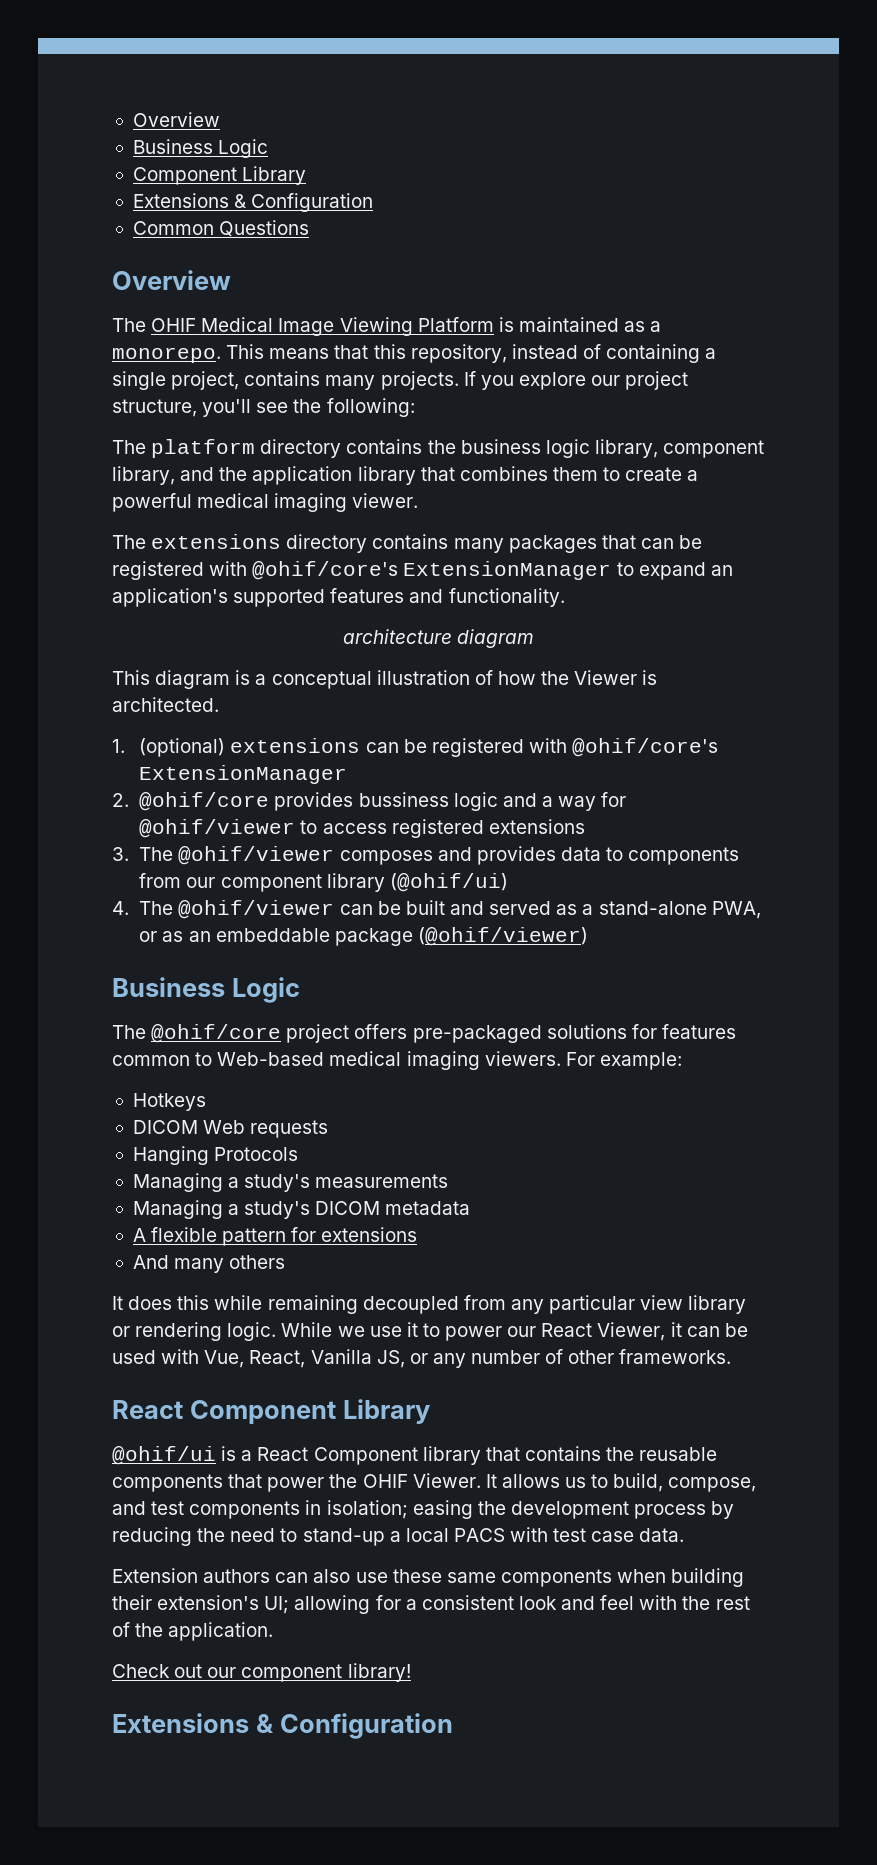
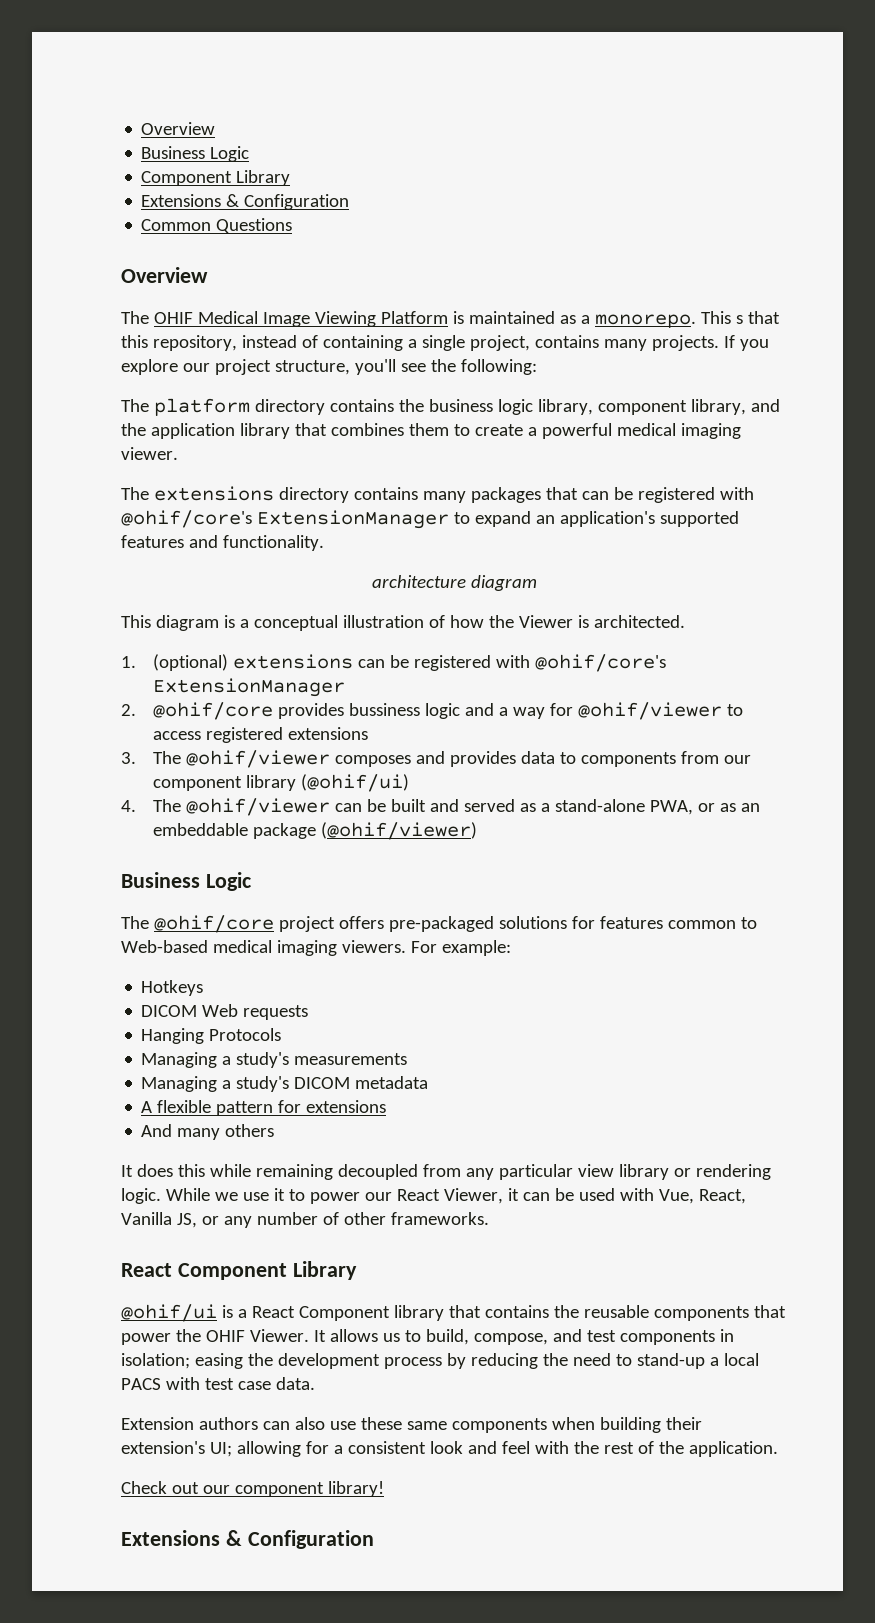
[269,348,330,359] means -> [735,315,743,324] s

